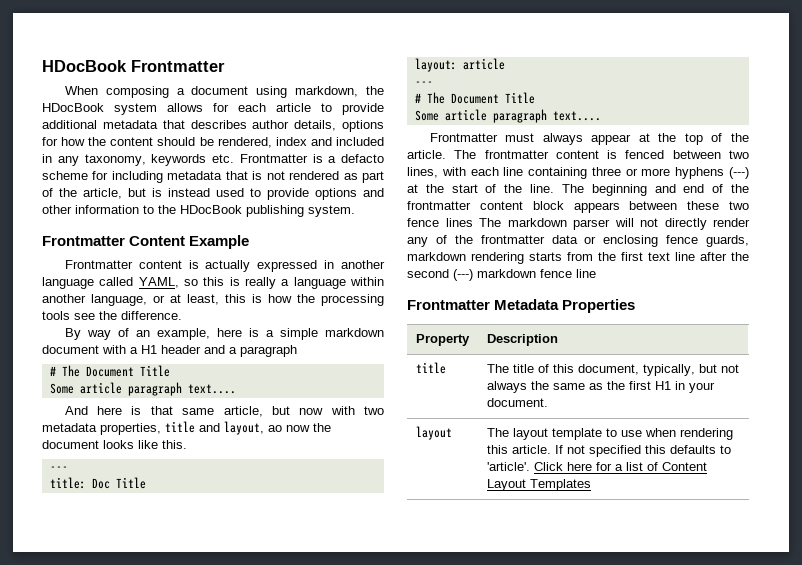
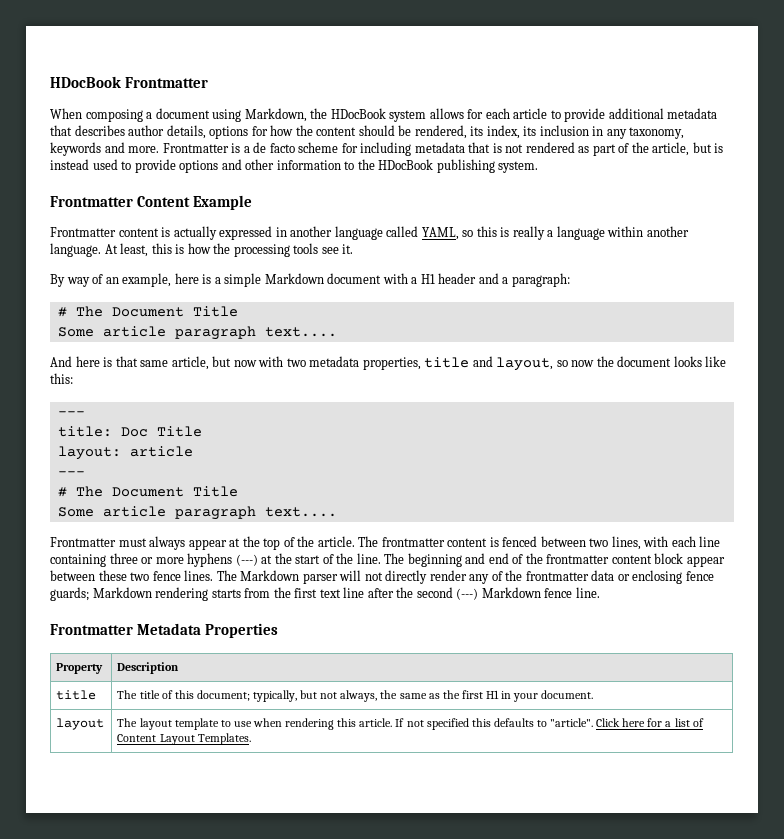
[295,86,359,97] markdown, -> [244,108,307,122] Markdown,
[275,137,384,146] index and included -> [470,125,589,139] its index, its inclusion
[212,154,234,163] etc. -> [104,142,160,153] and more.
[341,154,384,163] defacto -> [253,142,295,153] de facto
[91,294,181,306] language, or at -> [50,243,118,257] language. At
[99,311,182,320] the difference. -> [342,244,354,254] it.
[325,328,384,337] markdown -> [264,273,324,284] Markdown
[240,345,297,357] paragraph -> [511,273,570,287] paragraph:
[268,425,282,432] ao -> [556,360,568,367] so
[162,440,187,449] this. -> [50,373,73,384] this:
[573,202,620,213] appears -> [686,556,725,567] appear
[445,218,567,227] lines The markdown -> [184,570,300,581] lines. The Markdown
[706,235,749,247] [407,252,466,261] guards, markdown -> [50,587,152,601] guards; Markdown
[477,269,596,278] markdown fence line -> [481,587,600,598] Markdown fence line.
[577,364,639,375] document, -> [196,690,250,701] document;
[486,381,527,393] always -> [340,690,378,702] always,
[486,462,530,471] 'article'. -> [550,718,594,727] "article".
[529,479,591,491] Templates -> [197,733,251,745] Templates.

